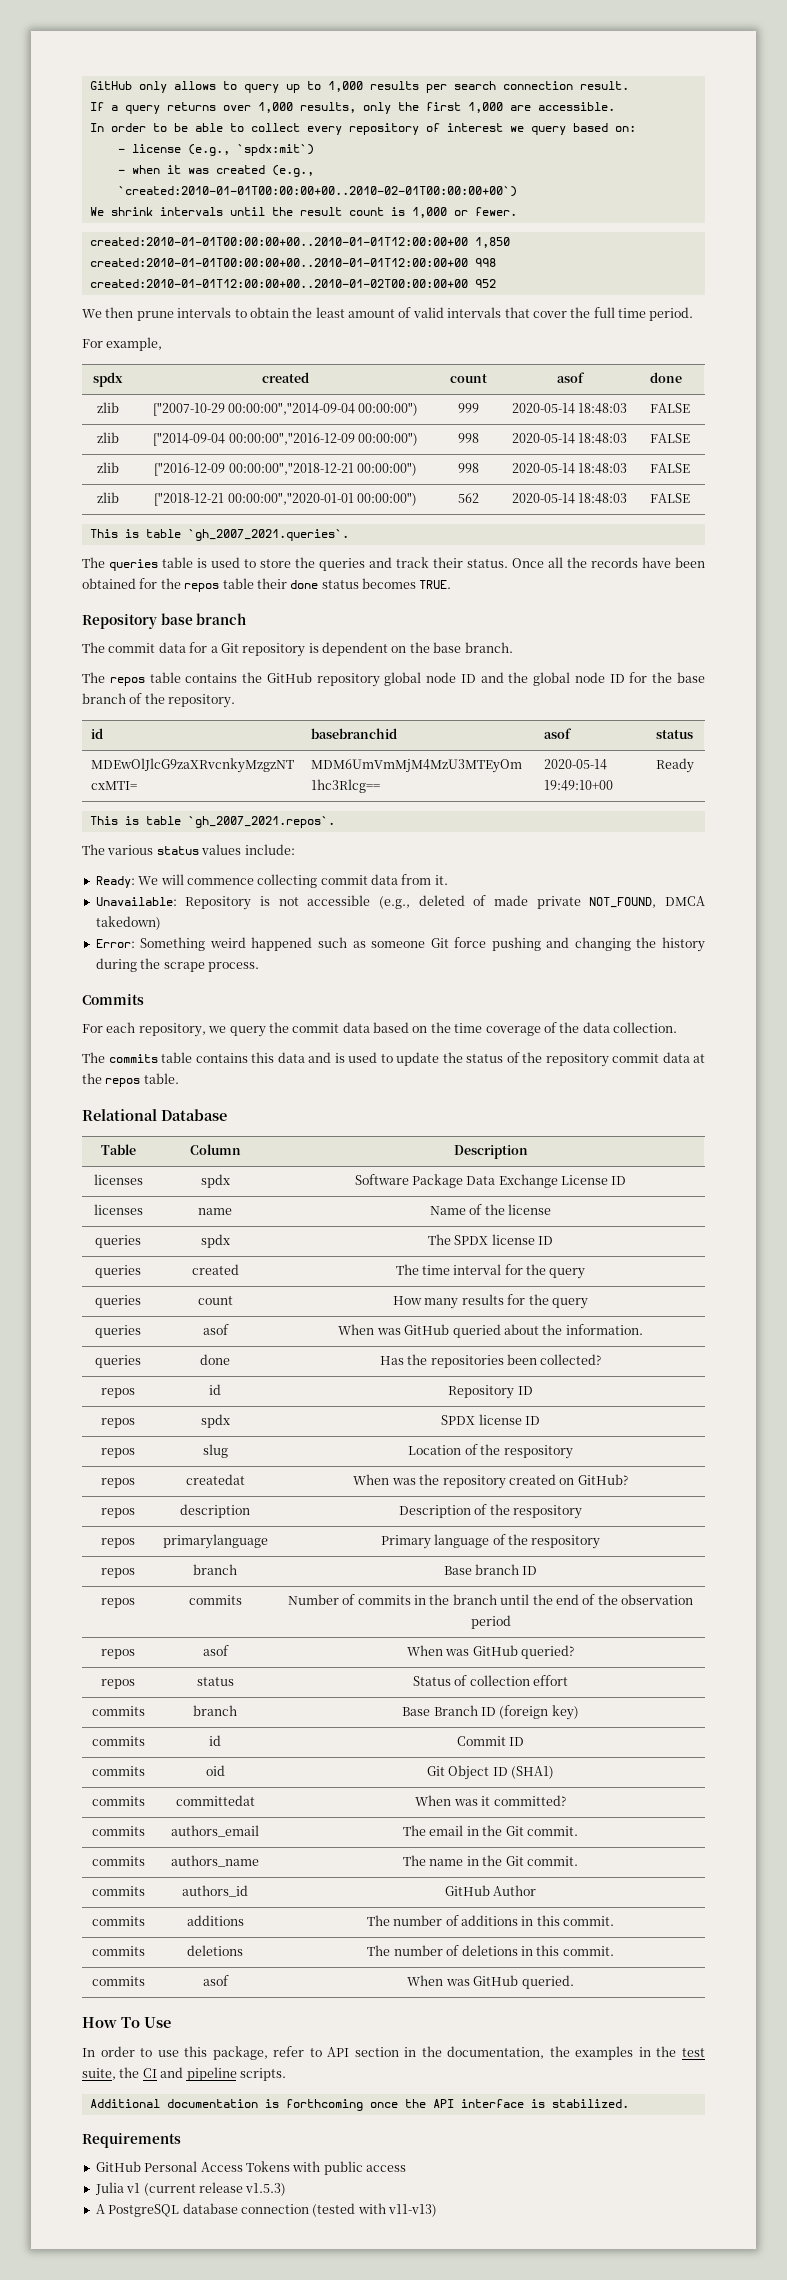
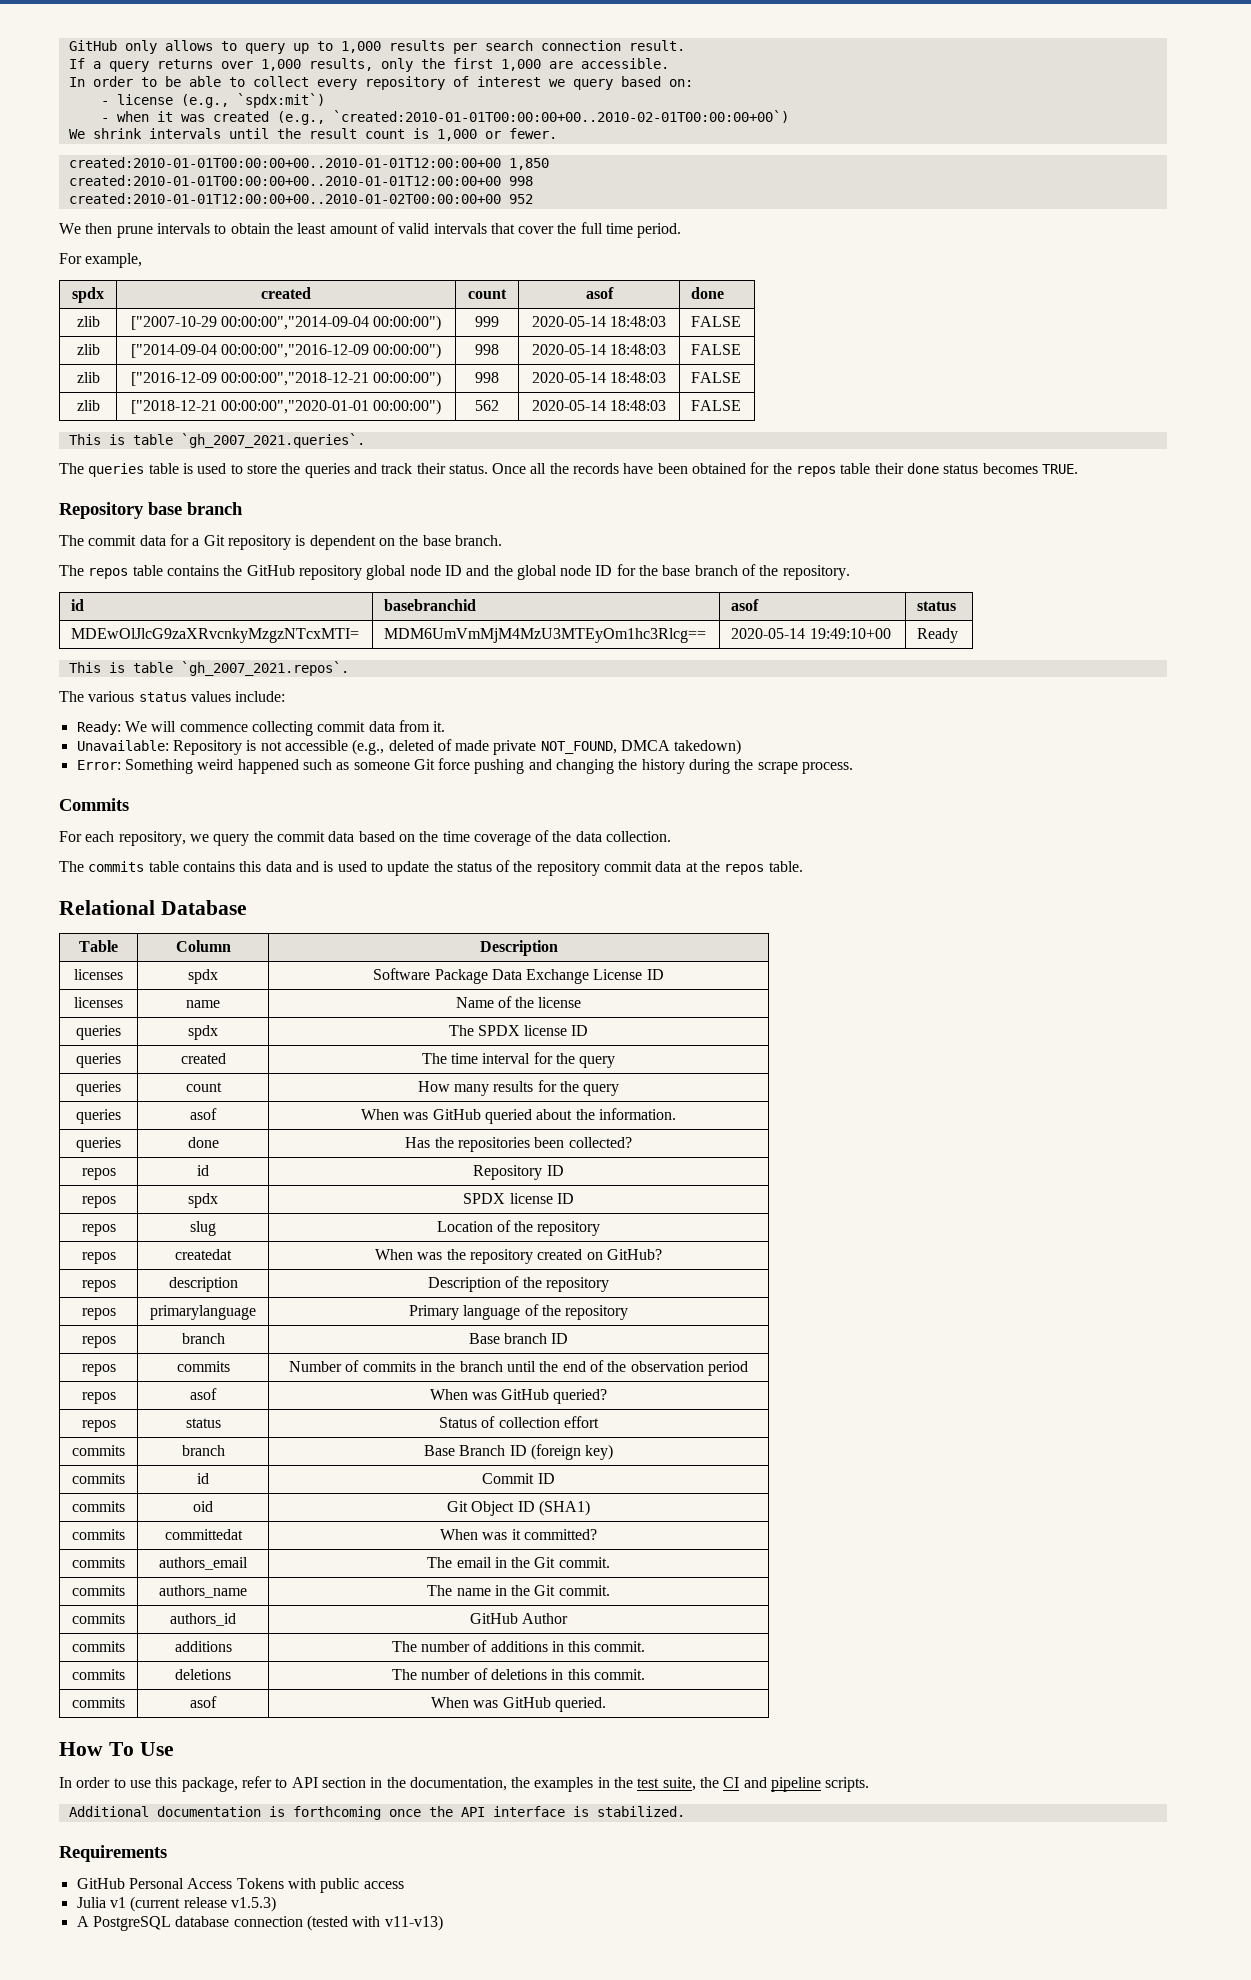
[503,1445,573,1459] respository -> [537,1221,601,1236] repository
[513,1505,583,1519] respository -> [545,1277,609,1292] repository
[531,1535,601,1549] respository -> [565,1305,629,1320] repository

